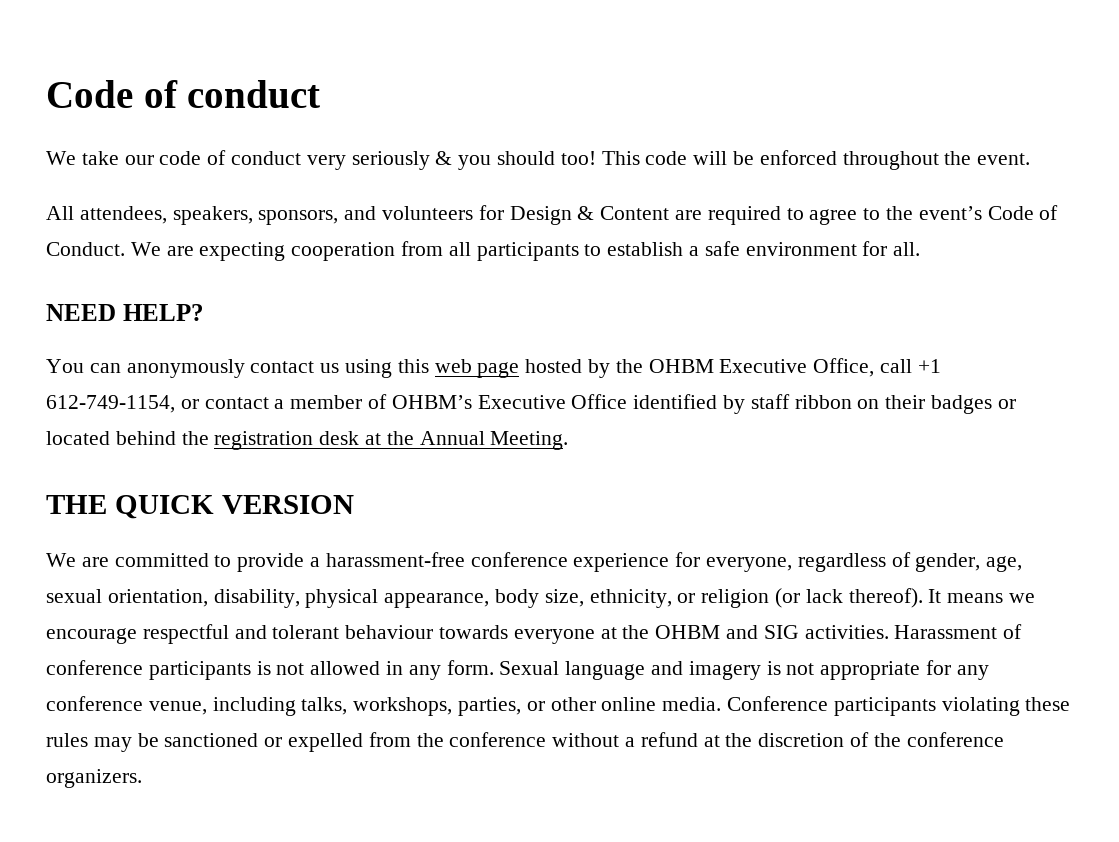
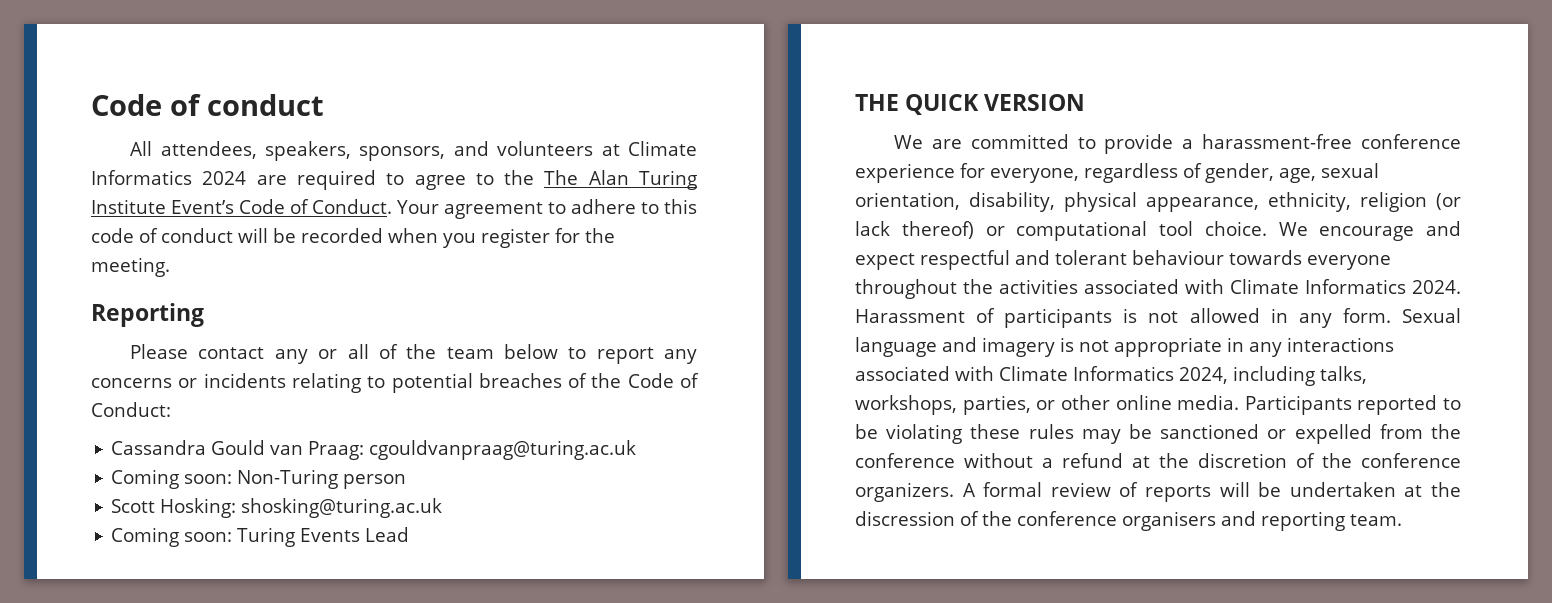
[46,150,1031,170] // We take our code of conduct very seriously & you should too! This code will be enforced throughout the event. -> (324, 105) none
[478,205,670,225] for Design & Content -> [601,141,697,156] [91,170,247,185] at Climate Informatics 2024
[918,205,1059,220] [46,241,921,261] [46,304,204,321] [46,358,941,378] [46,394,1016,414] [46,431,569,450] event’s Code of Conduct. We are expecting cooperation from all participants to establish a safe environment for all. // NEED HELP? // You can anonymously contact us using this web page hosted by the OHBM Executive Office, call +1 612-749-1154, or contact a member of OHBM’s Executive Office identified by staff ribbon on their badges or located behind the registration desk at the Annual Meeting. -> [544,170,698,190] [91,199,697,219] [91,228,615,248] [91,257,170,277] [91,303,204,327] [130,344,697,364] [91,373,699,393] [91,402,171,417] [111,440,637,460] [111,469,407,489] [111,498,443,518] [111,527,410,547] The Alan Turing Institute Event’s Code of Conduct. Your agreement to adhere to this code of conduct will be recorded when you register for the meeting. // Reporting // Please contact any or all of the team below to report any concerns or incidents relating to potential breaches of the Code of Conduct: // Cassandra Gould van Praag: cgouldvanpraag@turing.ac.uk // Coming soon: Non-Turing person // Scott Hosking: shosking@turing.ac.uk // Coming soon: Turing Events Lead
[495,588,1036,608] [46,628,137,644] body size, ethnicity, or religion (or lack thereof). It means we encourage -> [1268,192,1461,212] [855,221,1461,241] [855,253,915,270] ethnicity, religion (or lack thereof) or computational tool choice. We encourage and expect
[600,625,889,639] at the OHBM and SIG activities. -> [855,279,1461,299] throughout the activities associated with Climate Informatics 2024.
[46,660,143,675] conference -> (996, 315) none
[926,660,989,680] [46,696,207,715] for any conference venue, -> [1227,337,1394,357] [855,366,1228,384] in any interactions associated with Climate Informatics 2024,
[727,696,936,716] Conference participants -> [1244,395,1461,415] [855,424,878,439] Participants reported to be
(142, 778) none -> [962,482,1461,502] [855,511,1402,531] A formal review of reports will be undertaken at the discression of the conference organisers and reporting team.

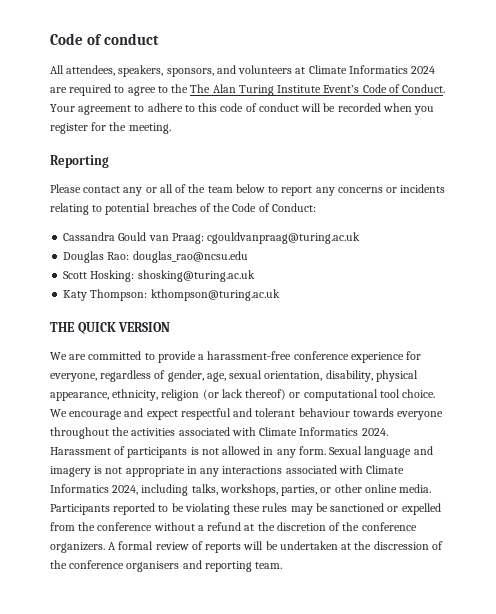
[111,469,407,489] Coming soon: Non-Turing person -> [63,251,248,263] Douglas Rao: douglas_rao@ncsu.edu
[111,527,410,547] Coming soon: Turing Events Lead -> [63,289,280,301] Katy Thompson: kthompson@turing.ac.uk

